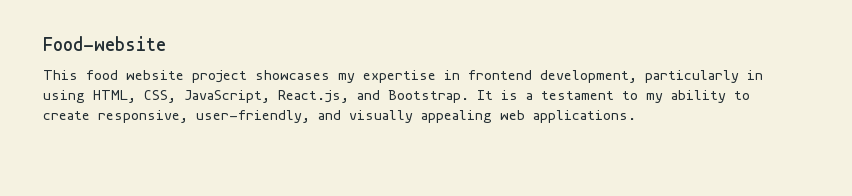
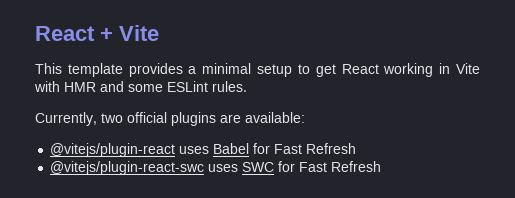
[43,36,166,51] [43,70,763,83] [43,90,750,103] [43,110,636,123] Food-website // This food website project showcases my expertise in frontend development, particularly in using HTML, CSS, JavaScript, React.js, and Bootstrap. It is a testament to my ability to create responsive, user-friendly, and visually appealing web applications. -> [35,25,159,41] [35,63,480,77] [34,81,247,92] [35,112,305,126] [50,143,357,157] [50,161,382,175] React + Vite // This template provides a minimal setup to get React working in Vite with HMR and some ESLint rules. // Currently, two official plugins are available: // @vitejs/plugin-react uses Babel for Fast Refresh // @vitejs/plugin-react-swc uses SWC for Fast Refresh

